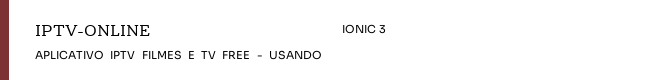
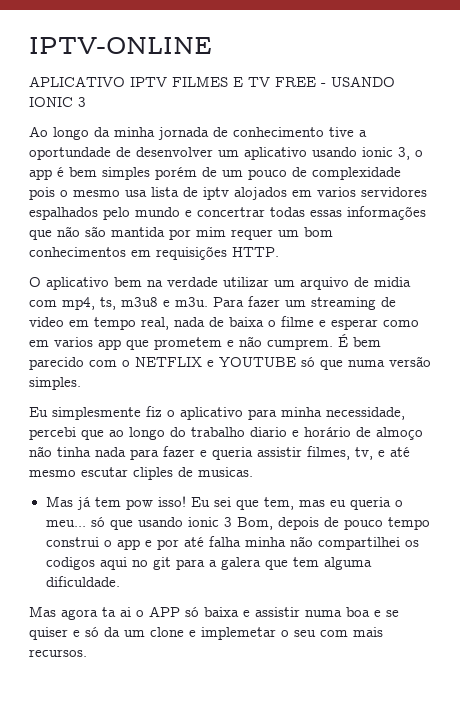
(386, 29) none -> [29,126,367,140] [29,147,423,160] [29,167,401,180] [29,187,427,200] [29,206,426,220] [29,226,333,240] [29,246,279,260] [29,277,411,290] [29,296,396,310] [29,316,419,330] [29,334,381,350] [29,356,431,370] [29,377,81,390] [29,406,405,420] [29,427,423,440] [29,446,410,460] [29,467,253,480] [45,496,403,510] [45,517,430,530] [45,536,419,550] [45,557,372,570] [45,576,120,587] [29,606,399,620] [29,627,383,640] [29,649,87,657] // Ao longo da minha jornada de conhecimento tive a oportundade de desenvolver um aplicativo usando ionic 3, o app é bem simples porém de um pouco de complexidade pois o mesmo usa lista de iptv alojados em varios servidores espalhados pelo mundo e concertrar todas essas informações que não são mantida por mim requer um bom conhecimentos em requisições HTTP. // O aplicativo bem na verdade utilizar um arquivo de midia com mp4, ts, m3u8 e m3u. Para fazer um streaming de video em tempo real, nada de baixa o filme e esperar como em varios app que prometem e não cumprem. É bem parecido com o NETFLIX e YOUTUBE só que numa versão simples. // Eu simplesmente fiz o aplicativo para minha necessidade, percebi que ao longo do trabalho diario e horário de almoço não tinha nada para fazer e queria assistir filmes, tv, e até mesmo escutar cliples de musicas. // Mas já tem pow isso! Eu sei que tem, mas eu queria o meu... só que usando ionic 3 Bom, depois de pouco tempo construi o app e por até falha minha não compartilhei os codigos aqui no git para a galera que tem alguma dificuldade. // Mas agora ta ai o APP só baixa e assistir numa boa e se quiser e só da um clone e implemetar o seu com mais recursos.

